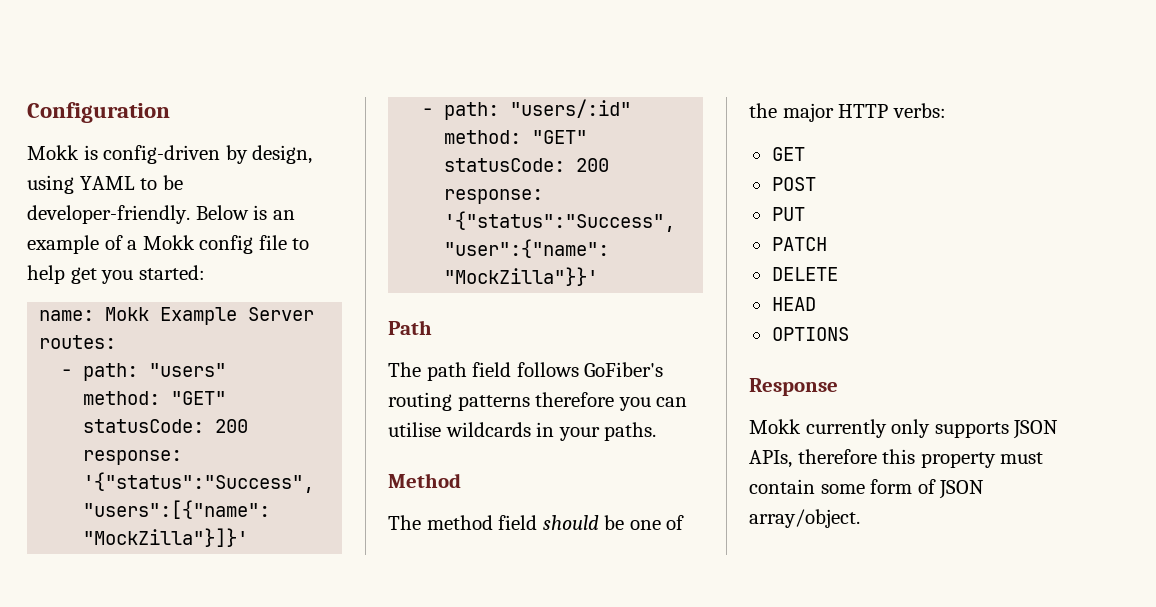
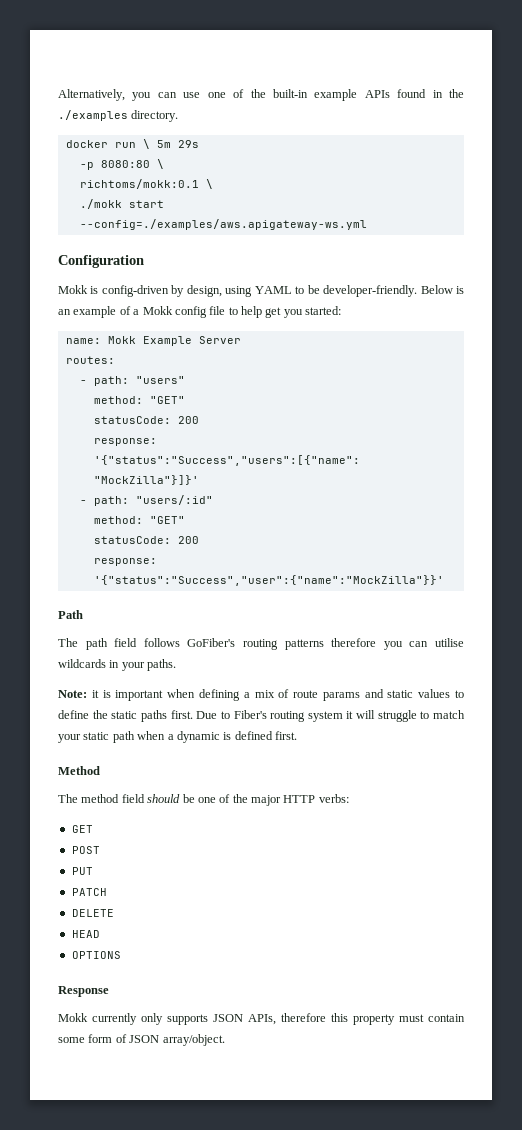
(27, 112) none -> [58,89,465,101] [58,110,179,122] [65,139,199,149] [79,159,164,170] [79,179,213,189] [79,199,164,209] [79,219,367,230] Alternatively, you can use one of the built-in example APIs found in the ./examples directory. // docker run \ 5m 29s // -p 8080:80 \ // richtoms/mokk:0.1 \ // ./mokk start --config=./examples/aws.apigateway-ws.yml //
(657, 431) none -> [58,689,464,701] [58,710,466,722] [58,731,297,743] // Note: it is important when defining a mix of route params and static values to define the static paths first. Due to Fiber's routing system it will struggle to match your static path when a dynamic is defined first.

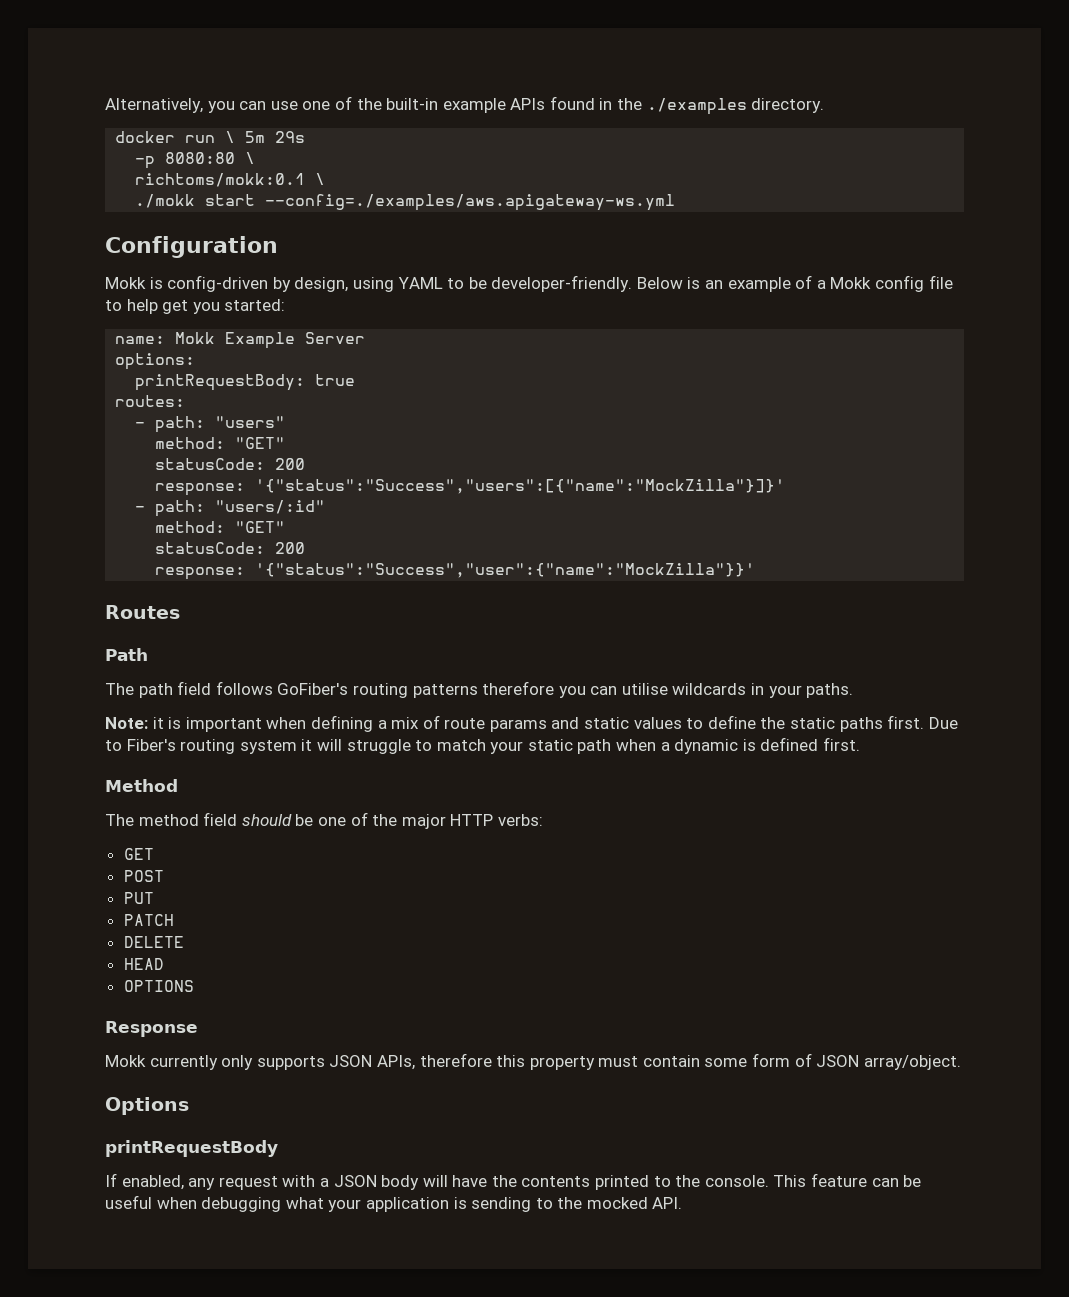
(241, 340) none -> [115,353,196,370] [135,374,356,391] // options: // printRequestBody: true
(444, 580) none -> [105,605,180,619] // Routes
(225, 1040) none -> [105,1097,189,1115] [105,1140,278,1157] [105,1173,922,1190] [105,1195,683,1212] // Options // printRequestBody // If enabled, any request with a JSON body will have the contents printed to the console. This feature can be useful when debugging what your application is sending to the mocked API.

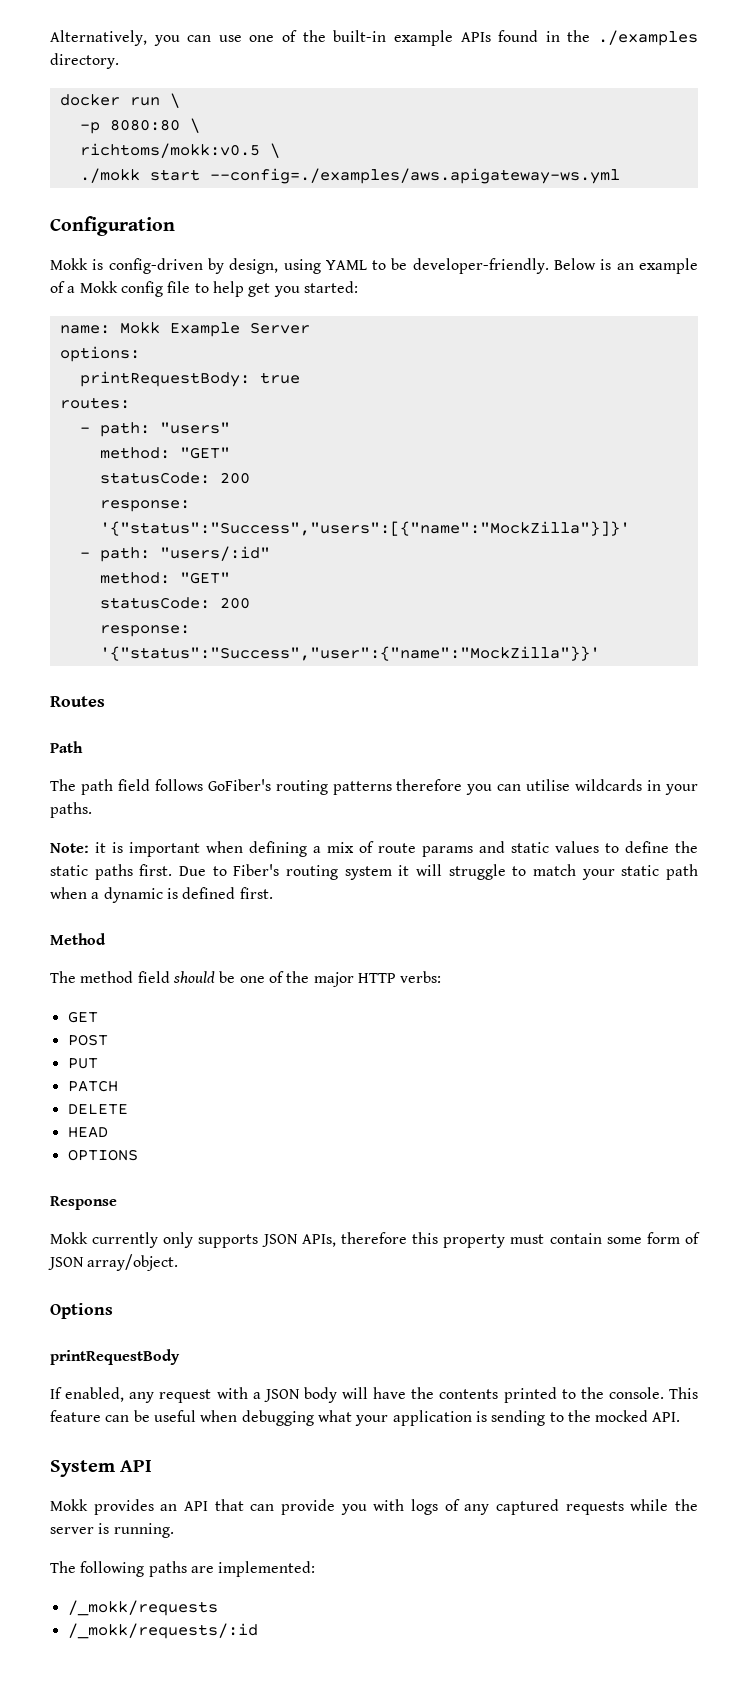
[245,131,306,143] 5m 29s -> (180, 100) none
[135,173,306,187] richtoms/mokk:0.1 -> [79,143,260,158] richtoms/mokk:v0.5
(683, 1203) none -> [50,1460,153,1477] [50,1499,698,1515] [50,1523,174,1538] [50,1561,316,1577] [67,1600,218,1616] [67,1623,258,1639] // System API // Mokk provides an API that can provide you with logs of any captured requests while the server is running. // The following paths are implemented: // /_mokk/requests // /_mokk/requests/:id

